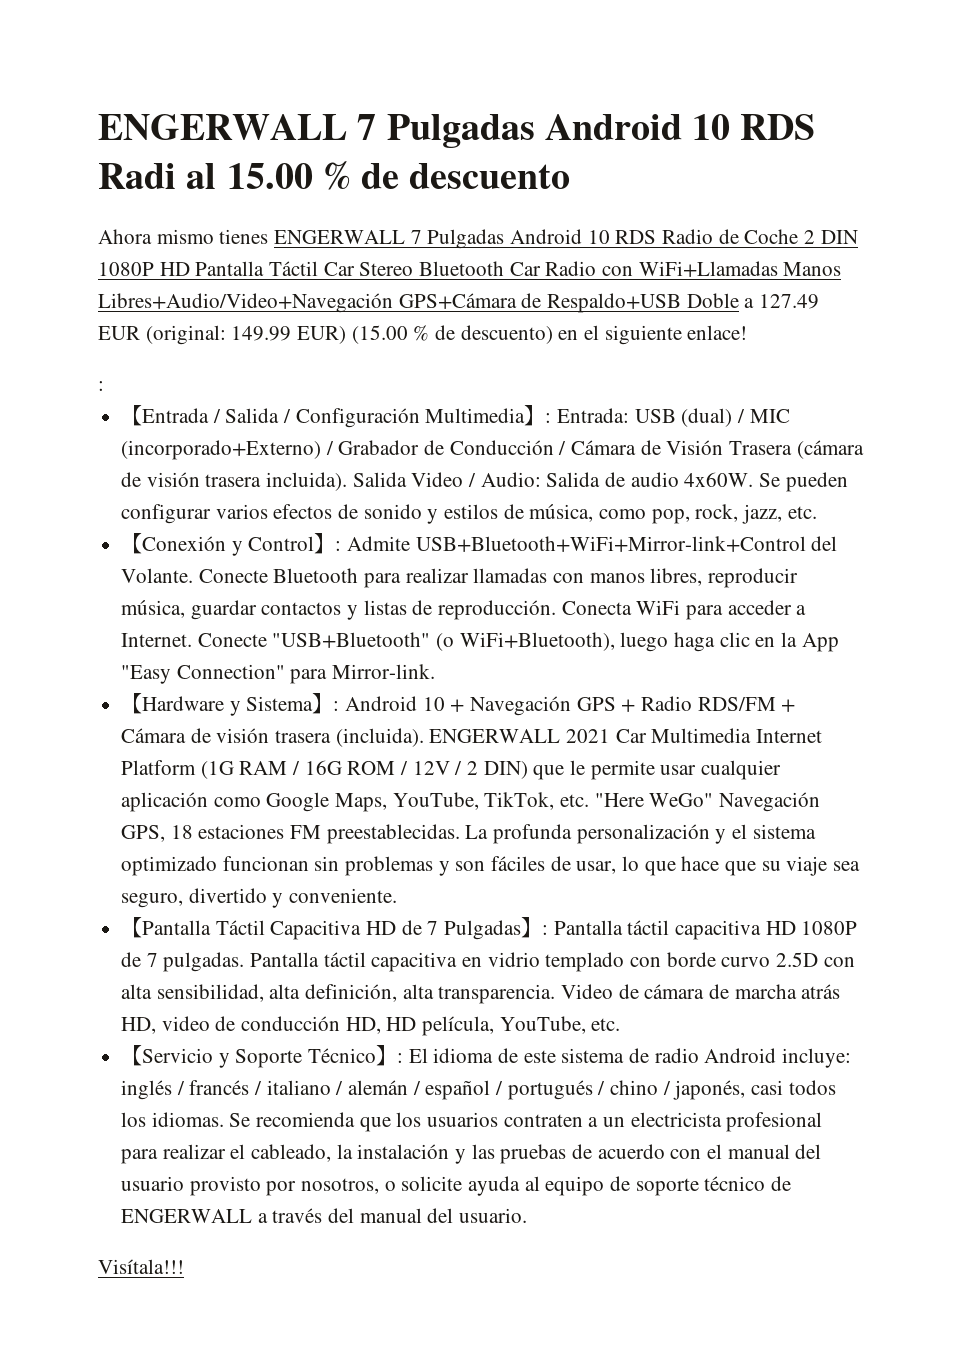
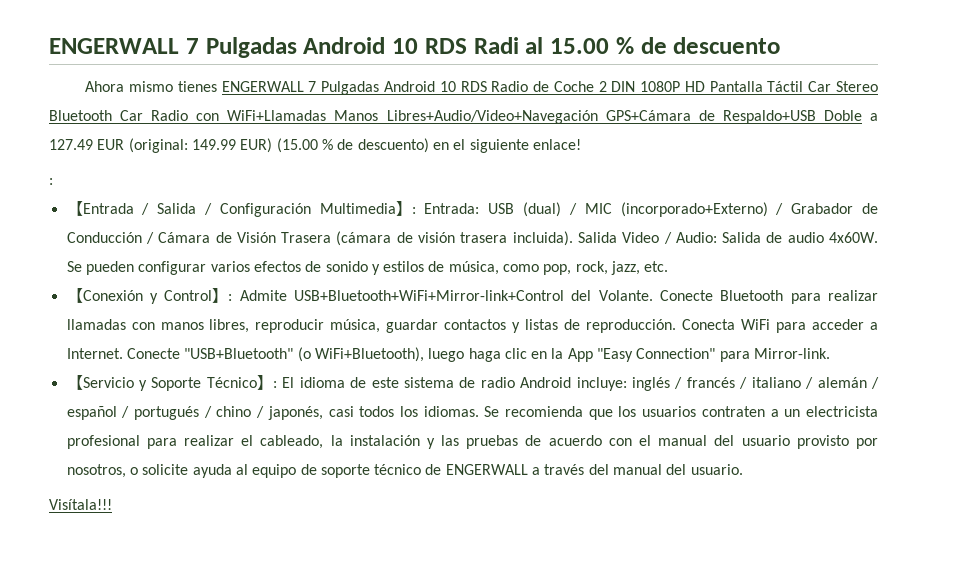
[121,693,796,716] [121,728,823,747] [121,760,782,780] [121,792,821,812] [121,824,816,844] [121,856,861,876] [121,888,398,908] [121,917,858,940] [121,952,855,972] [121,984,841,1004] [121,1016,621,1036] // 【Hardware y Sistema】: Android 10 + Navegación GPS + Radio RDS/FM + Cámara de visión trasera (incluida). ENGERWALL 2021 Car Multimedia Internet Platform (1G RAM / 16G ROM / 12V / 2 DIN) que le permite usar cualquier aplicación como Google Maps, YouTube, TikTok, etc. "Here WeGo" Navegación GPS, 18 estaciones FM preestablecidas. La profunda personalización y el sistema optimizado funcionan sin problemas y son fáciles de usar, lo que hace que su viaje sea seguro, divertido y conveniente. // 【Pantalla Táctil Capacitiva HD de 7 Pulgadas】: Pantalla táctil capacitiva HD 1080P de 7 pulgadas. Pantalla táctil capacitiva en vidrio templado con borde curvo 2.5D con alta sensibilidad, alta definición, alta transparencia. Video de cámara de marcha atrás HD, video de conducción HD, HD película, YouTube, etc. -> (831, 353) none

